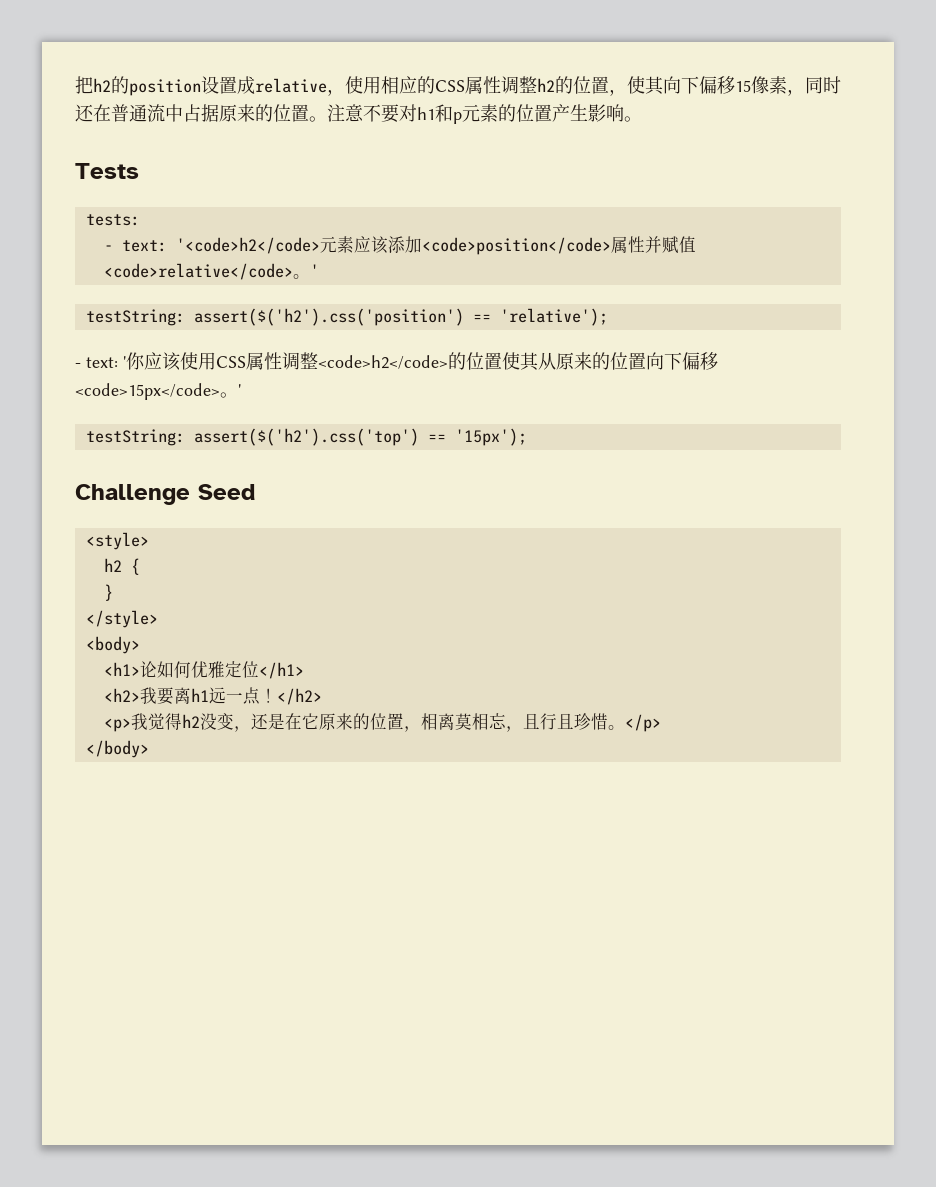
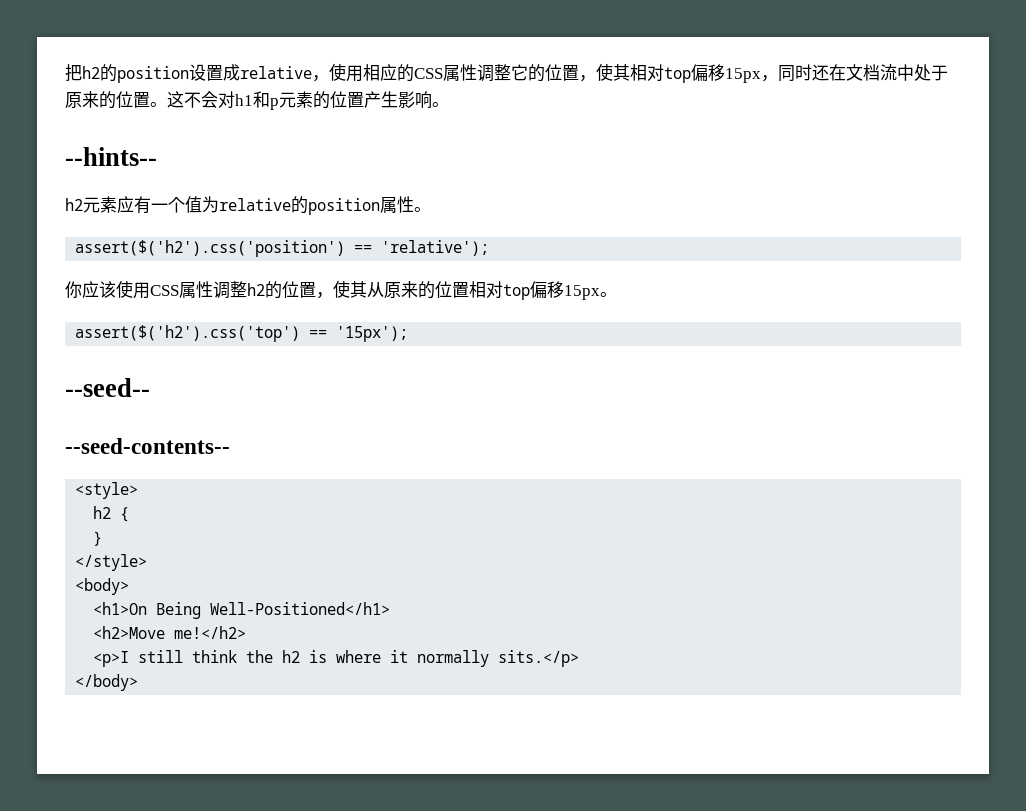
[537,76,841,96] [75,104,219,122] h2的位置，使其向下偏移15像素，同时还在普通流中占据 -> [511,63,948,83] 它的位置，使其相对top偏移15px，同时还在文档流中处于
[327,104,399,123] 注意不要 -> [167,91,218,108] 这不会
[75,163,139,179] [85,214,140,226] [103,236,696,255] [103,263,319,280] [85,309,185,326] Tests // tests: // - text: '<code>h2</code>元素应该添加<code>position</code>属性并赋值<code>relative</code>。' // testString: -> [65,147,157,166] [65,196,431,215] --hints-- // h2元素应有一个值为relative的position属性。 //
[75,356,126,368] - text: ' -> (490, 248) none
[318,352,502,370] <code>h2</code>的位置 -> [247,281,333,299] h2的位置，
[646,352,718,370] [75,383,241,400] [85,429,185,446] 向下偏移<code>15px</code>。' // testString: -> [469,281,617,300] 相对top偏移15px。 //
[75,484,255,505] Challenge Seed -> [65,378,150,397] [65,438,230,454] --seed-- // --seed-contents--
[103,661,304,679] [103,687,322,705] [103,713,661,732] <h1>论如何优雅定位</h1> // <h2>我要离h1远一点！</h2> // <p>我觉得h2没变，还是在它原来的位置，相离莫相忘，且行且珍惜。</p> -> [93,602,391,619] [93,626,247,639] [93,650,580,667] <h1>On Being Well-Positioned</h1> // <h2>Move me!</h2> // <p>I still think the h2 is where it normally sits.</p>

